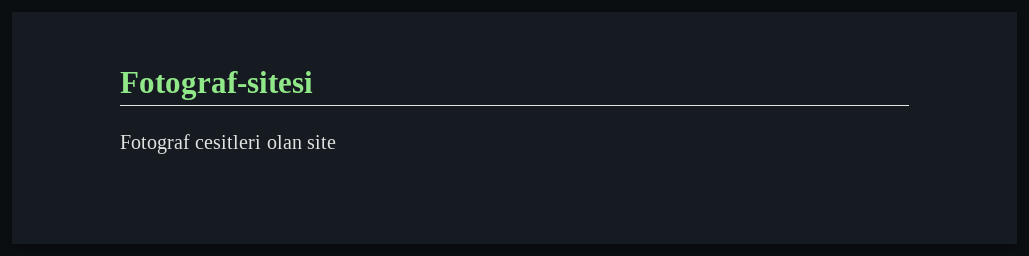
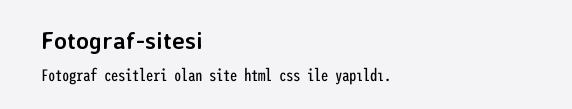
(337, 142) none -> [244,67,391,85] html css ile yapıldı.

